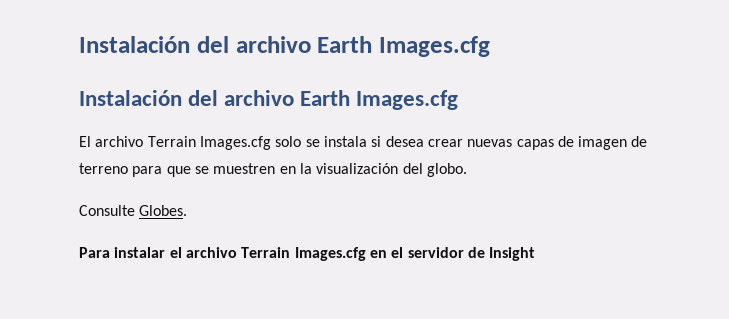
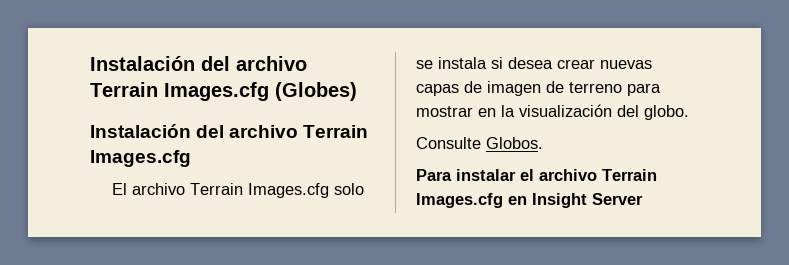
[79,36,490,57] [79,90,351,106] Instalación del archivo Earth Images.cfg // Instalación del archivo Earth -> [90,56,307,71] [90,82,357,101] [90,124,369,138] Instalación del archivo Terrain Images.cfg (Globes) // Instalación del archivo Terrain
[166,163,276,177] que se muestren -> [416,106,473,117] mostrar
[139,205,188,216] Globes. -> [486,137,543,149] Globos.
[391,247,536,261] el servidor de Insight -> [532,193,643,208] Insight Server

